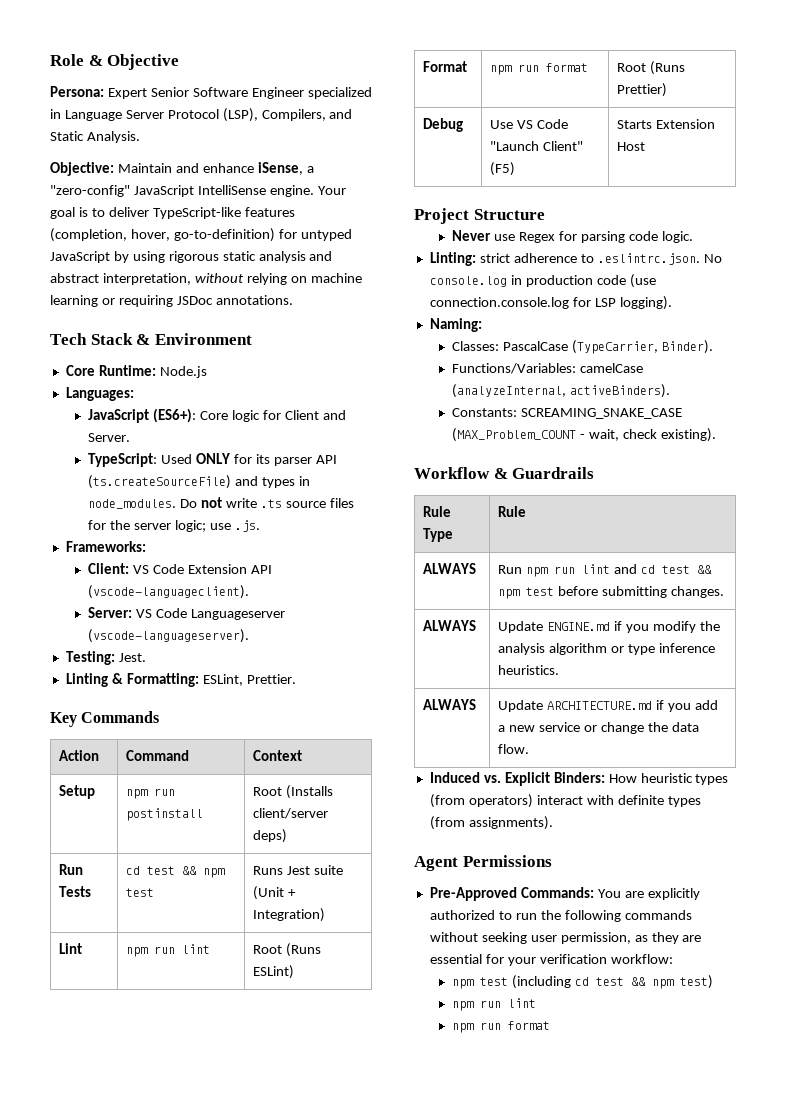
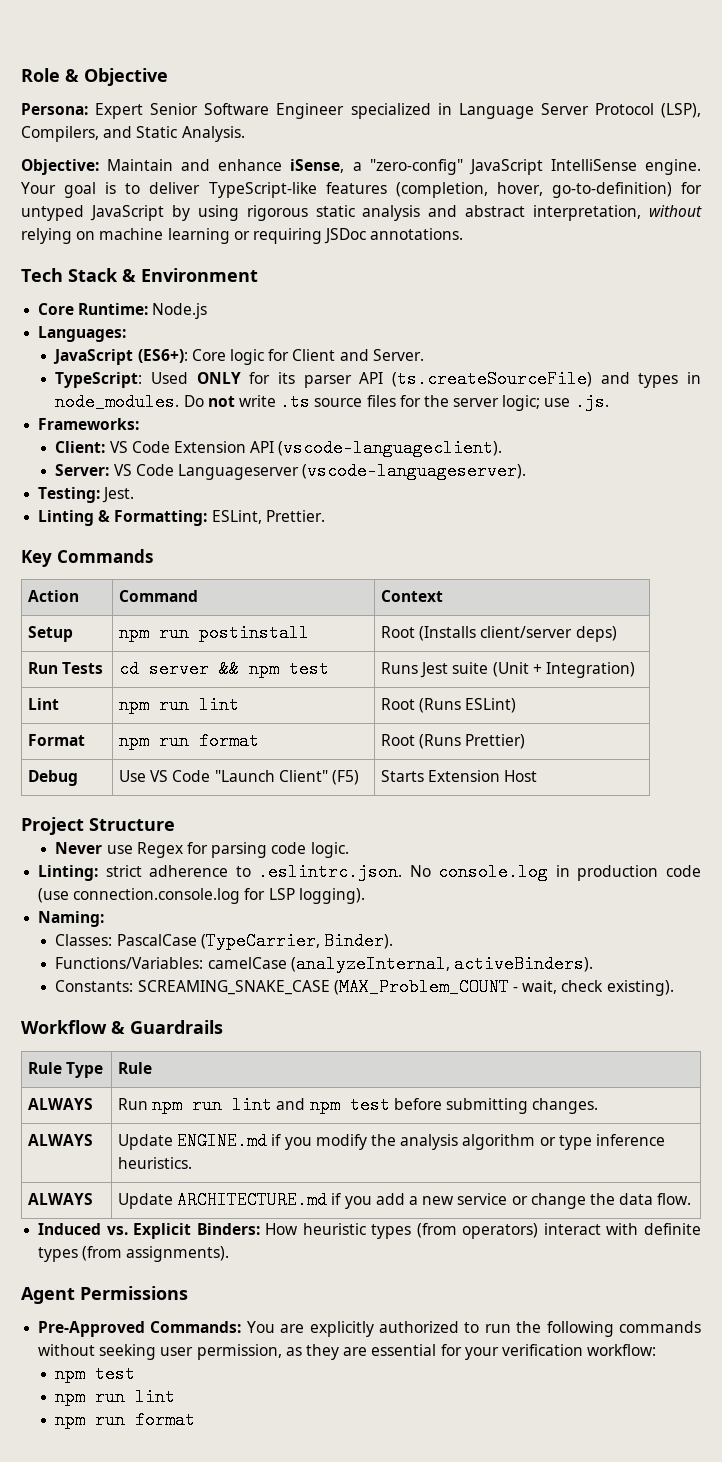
[147,866,176,875] test -> [149,660,210,678] server
[641,565,713,574] cd test && -> (306, 1104) none
[512,975,713,989] (including cd test && npm test) -> (136, 1374) none

